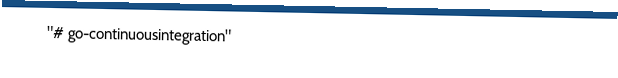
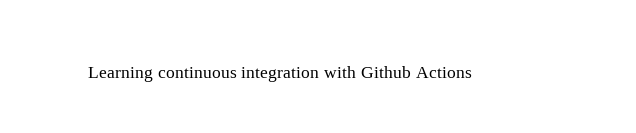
[46,25,233,46] "# go-continuousintegration" -> [88,66,472,82] Learning continuous integration with Github Actions

